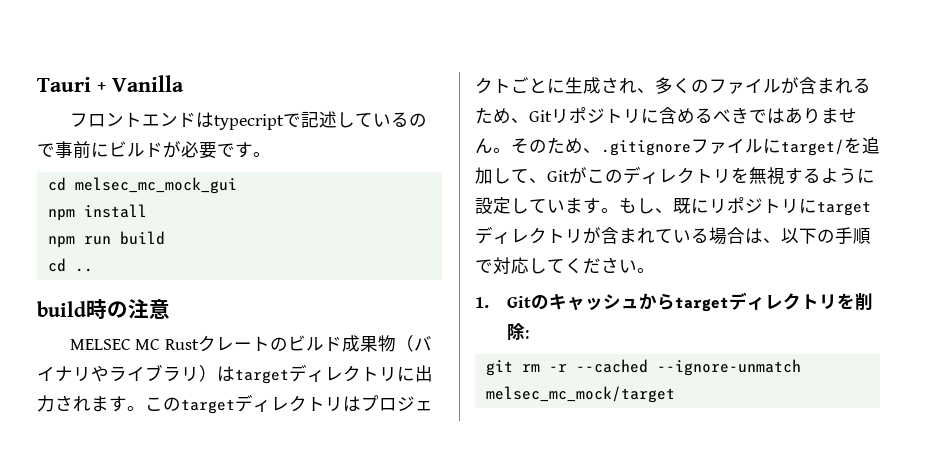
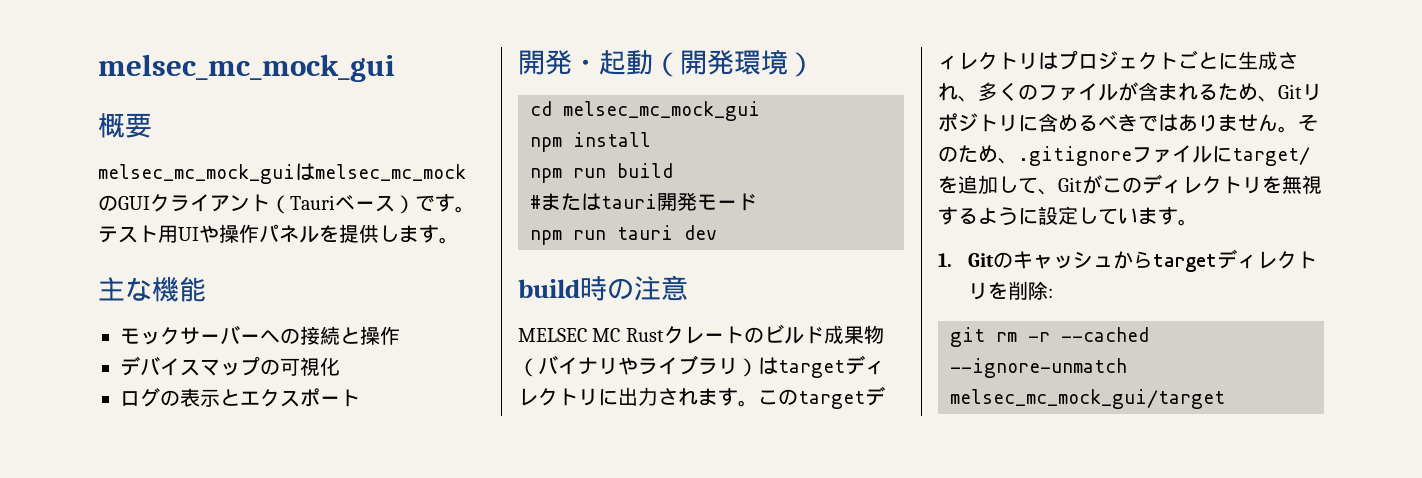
[37,75,184,92] [69,111,427,130] [37,141,271,159] Tauri + Vanilla // フロントエンドはtypecriptで記述しているので事前にビルドが必要です。 -> [98,54,395,82] [98,113,152,138] [98,163,466,184] [98,194,475,214] [98,224,459,244] [98,276,206,302] [120,325,400,345] [120,356,340,376] [120,388,360,407] [518,49,815,77] melsec_mc_mock_gui // 概要 // melsec_mc_mock_guiはmelsec_mc_mockのGUIクライアント（Tauriベース）です。テスト用UIや操作パネルを提供します。 // 主な機能 // モックサーバーへの接続と操作 // デバイスマップの可視化 // ログの表示とエクスポート // 開発・起動（開発環境）
[47,258,93,272] cd .. -> [530,192,757,211] [530,225,717,245] #またはtauri開発モード // npm run tauri dev
[619,197,871,216] [475,226,871,245] [475,257,655,274] もし、既にリポジトリにtargetディレクトリが含まれている場合は、以下の手順で対応してください。 -> (1198, 222) none
[485,386,675,403] melsec_mc_mock/target -> [950,389,1225,409] melsec_mc_mock_gui/target

